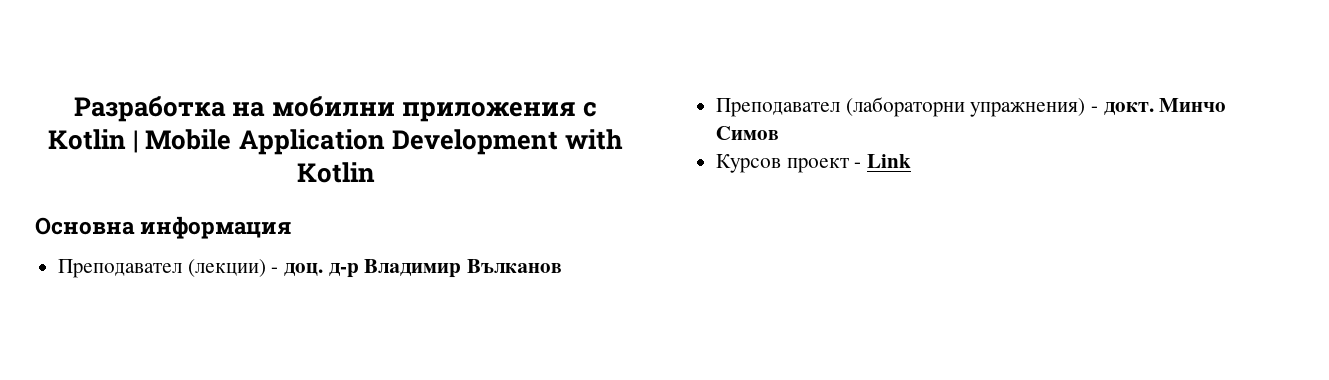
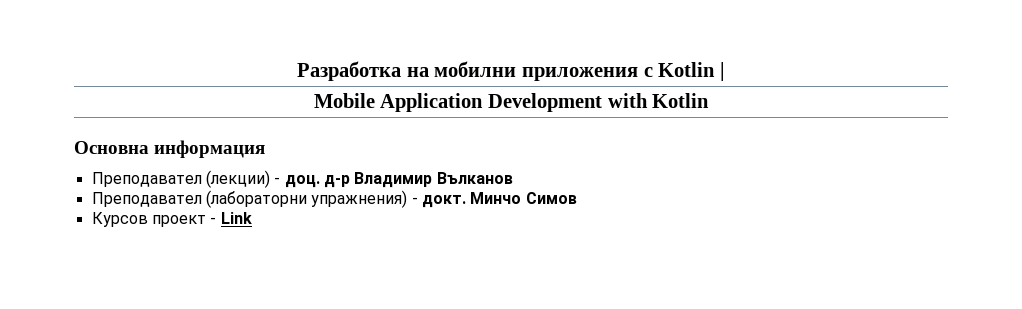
(139, 141) none -> (725, 71) //

